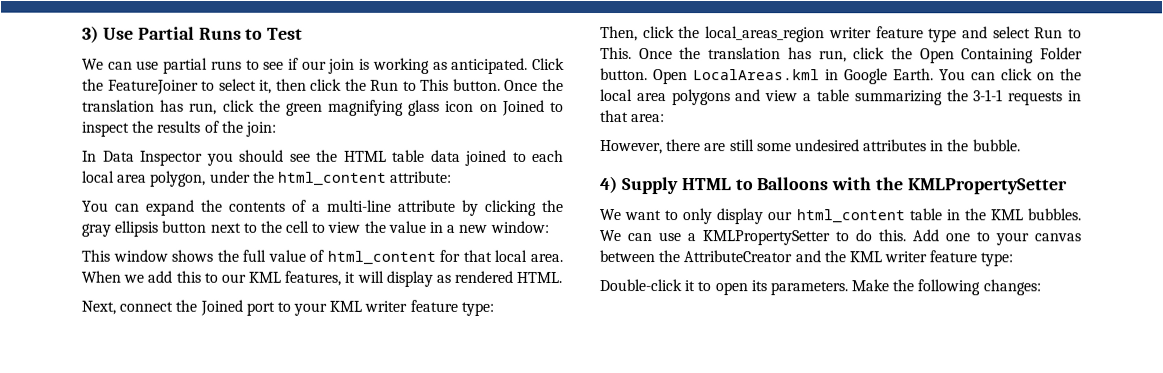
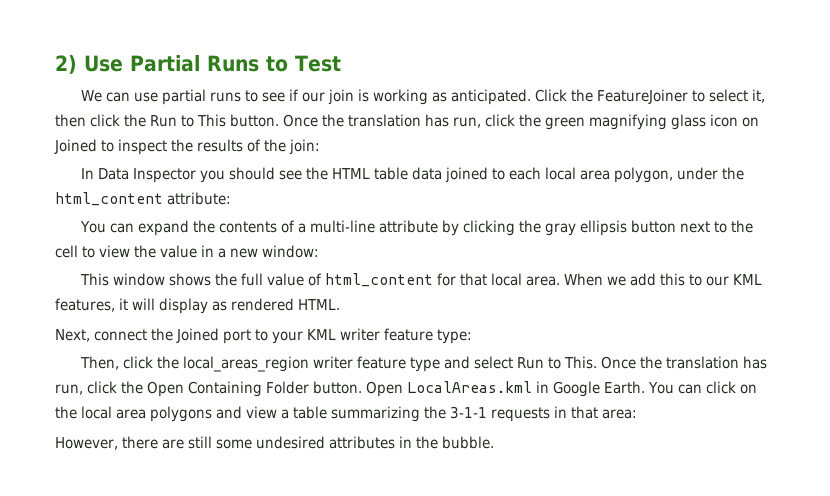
[82,25,99,43] 3) -> [55,55,77,74] 2)
[599,176,1069,195] [599,208,1081,225] [599,229,1081,246] [599,250,1014,267] [599,279,1041,296] // 4) Supply HTML to Balloons with the KMLPropertySetter // We want to only display our html_content table in the KML bubbles. We can use a KMLPropertySetter to do this. Add one to your canvas between the AttributeCreator and the KML writer feature type: // Double-click it to open its parameters. Make the following changes: -> (494, 442) none

